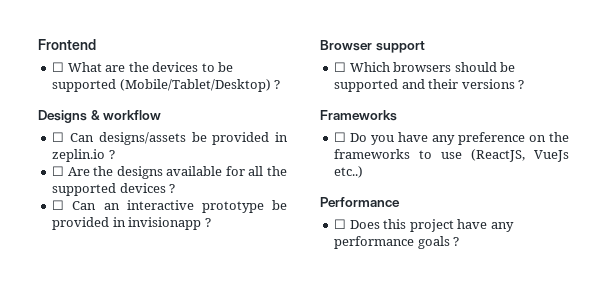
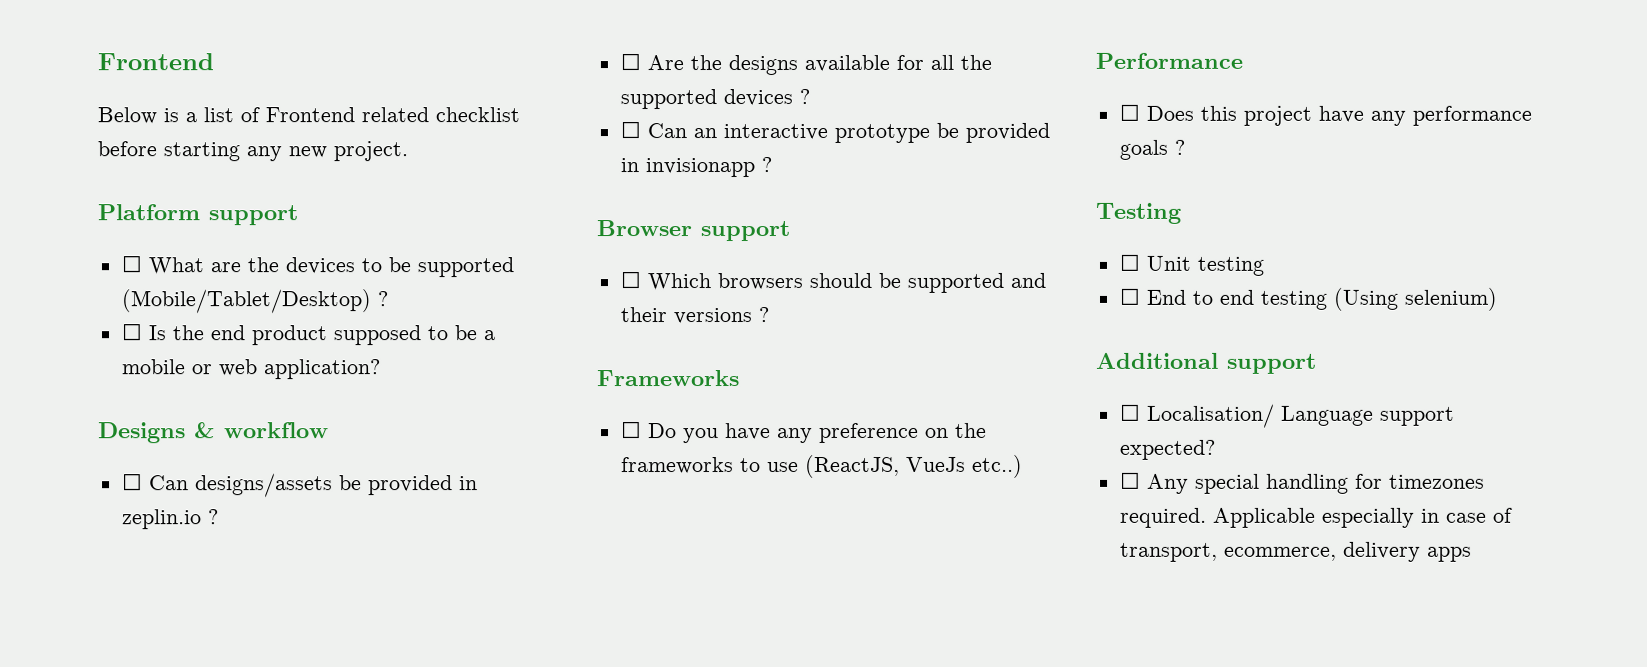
[38,39,96,50] Frontend -> [97,53,214,71] [97,107,520,125] [97,141,408,162] [97,204,298,226] Frontend // Below is a list of Frontend related checklist before starting any new project. // Platform support
(281, 84) none -> [120,323,496,346] [121,359,381,380] // ☐ Is the end product supposed to be a mobile or web application?
(460, 241) none -> [1095,202,1181,224] [1118,253,1264,276] [1118,287,1497,311] [1096,352,1317,374] [1119,403,1455,428] [1119,439,1216,460] [1119,471,1485,494] [1119,507,1513,528] [1119,541,1472,562] // Testing // ☐ Unit testing // ☐ End to end testing (Using selenium) // Additional support // ☐ Localisation/ Language support expected? // ☐ Any special handling for timezones required. Applicable especially in case of transport, ecommerce, delivery apps

